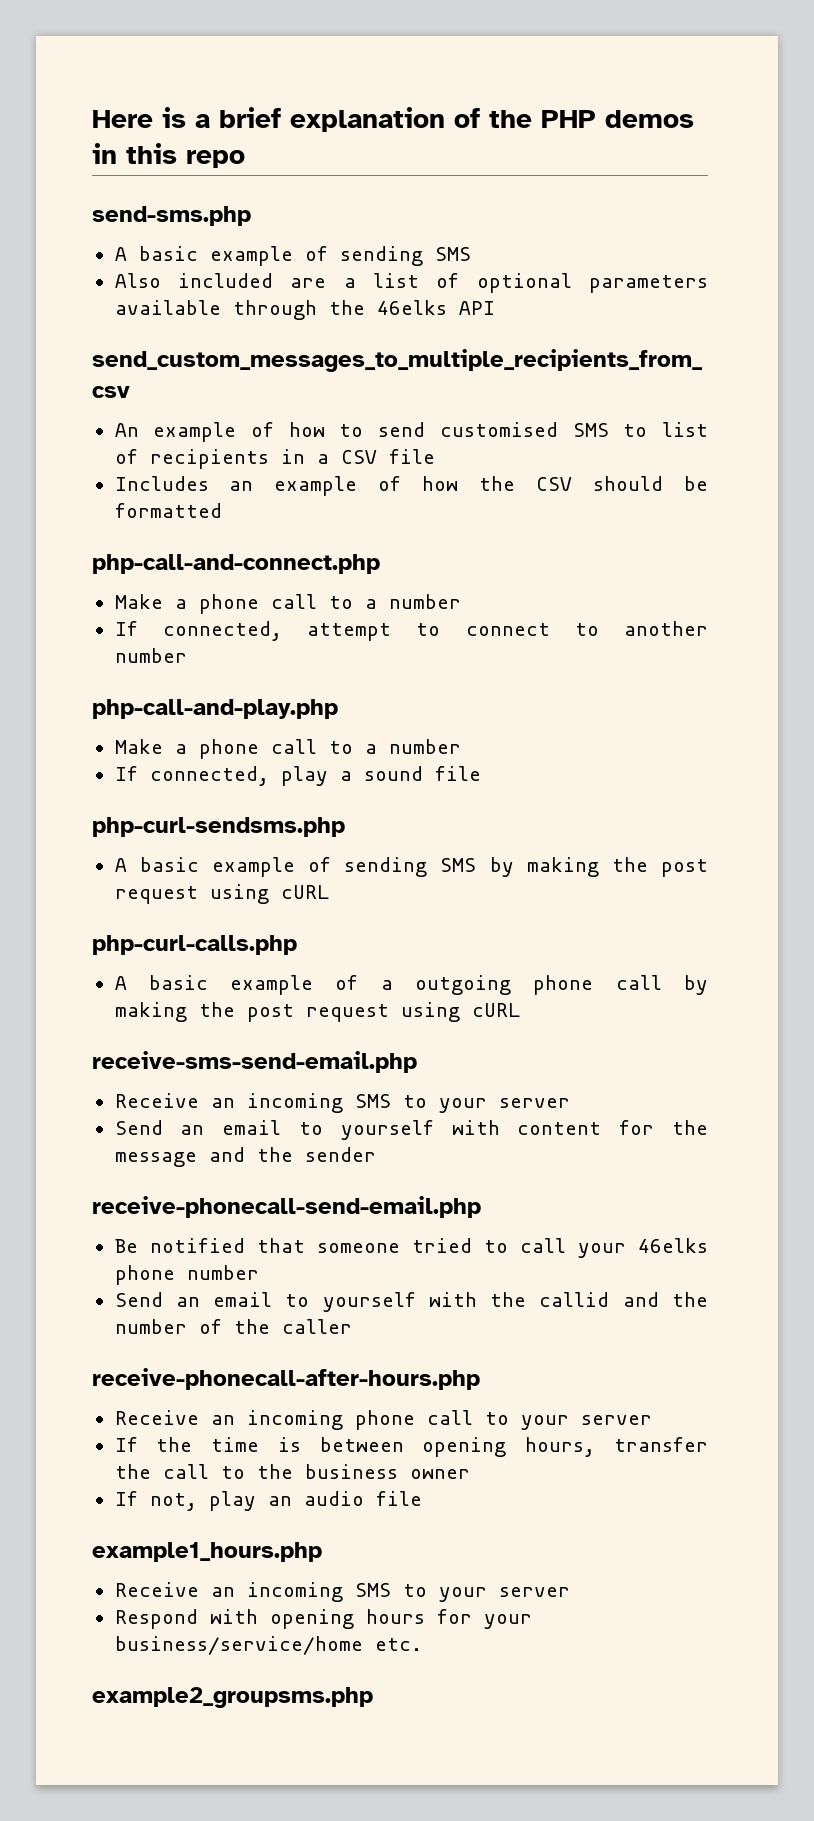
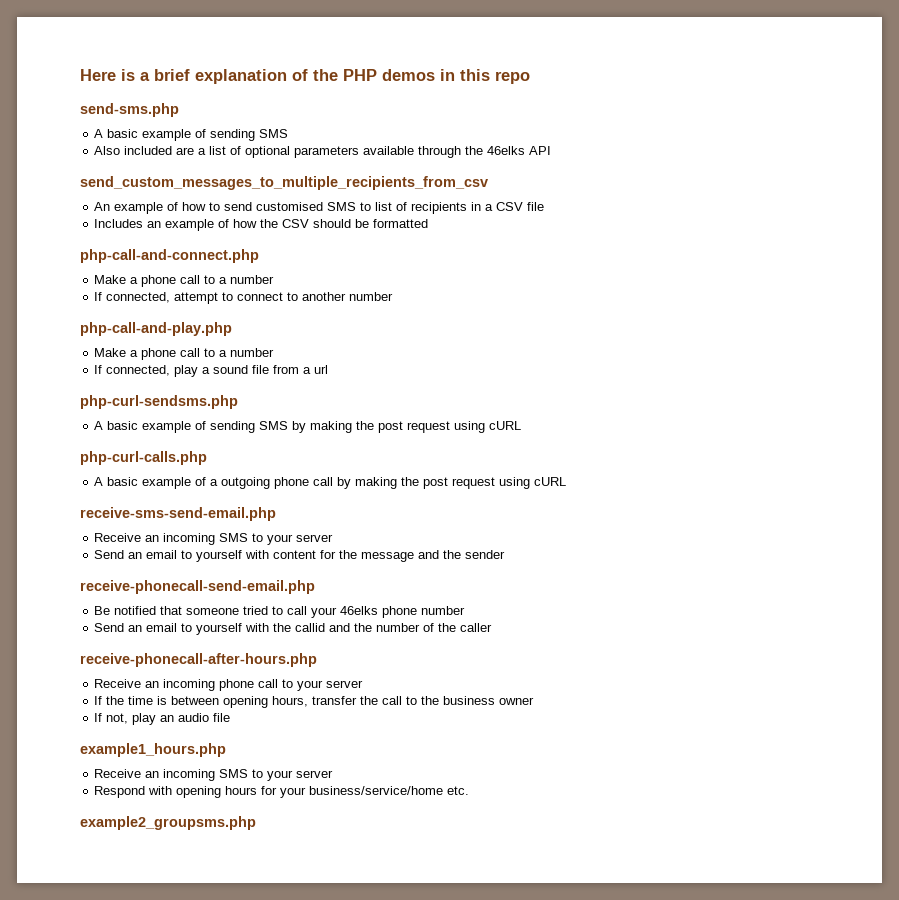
(481, 773) none -> [273,365,329,374] from a url

